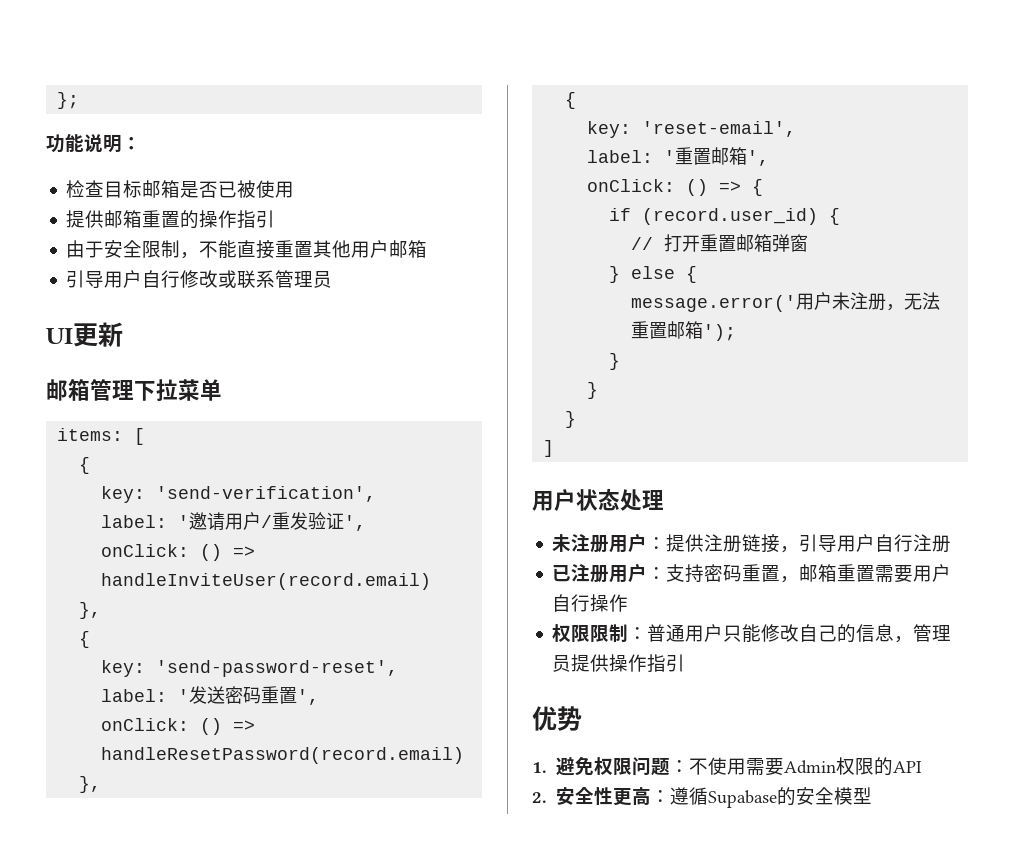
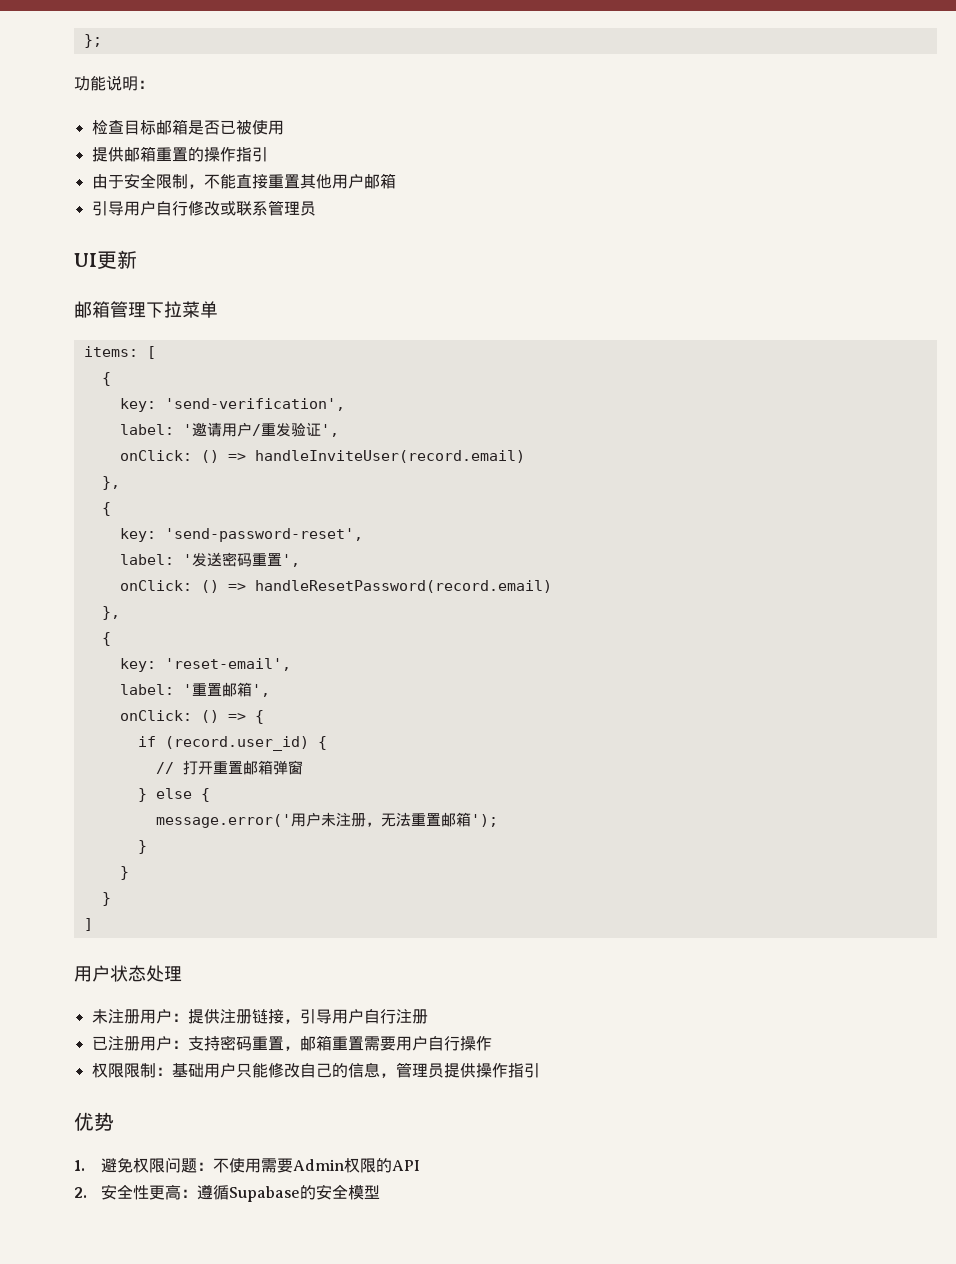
[647,624,686,642] 普通 -> [171,1063,204,1078] 基础

